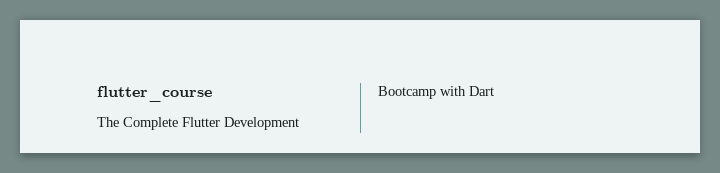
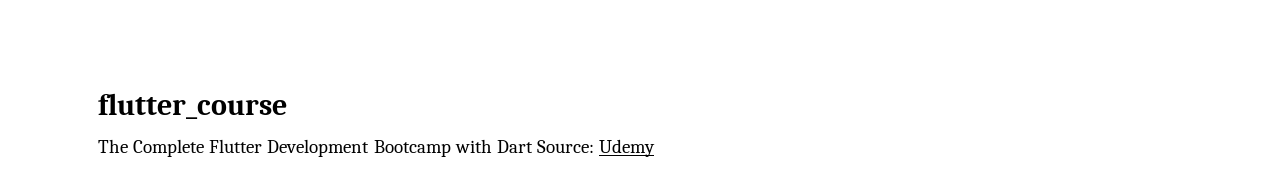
(494, 91) none -> [536,139,656,157] Source: Udemy

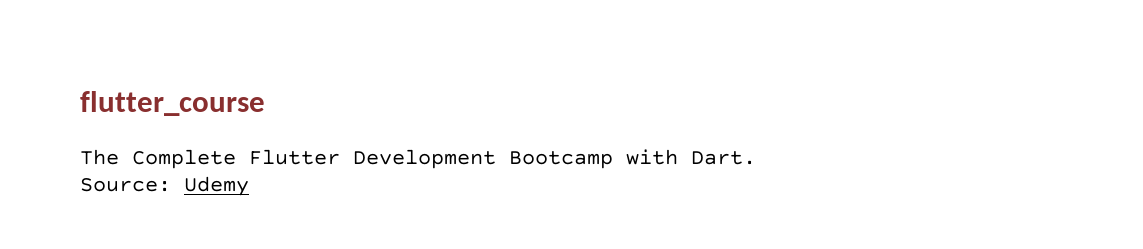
[496,140,533,153] Dart -> [691,151,756,165] Dart. //

